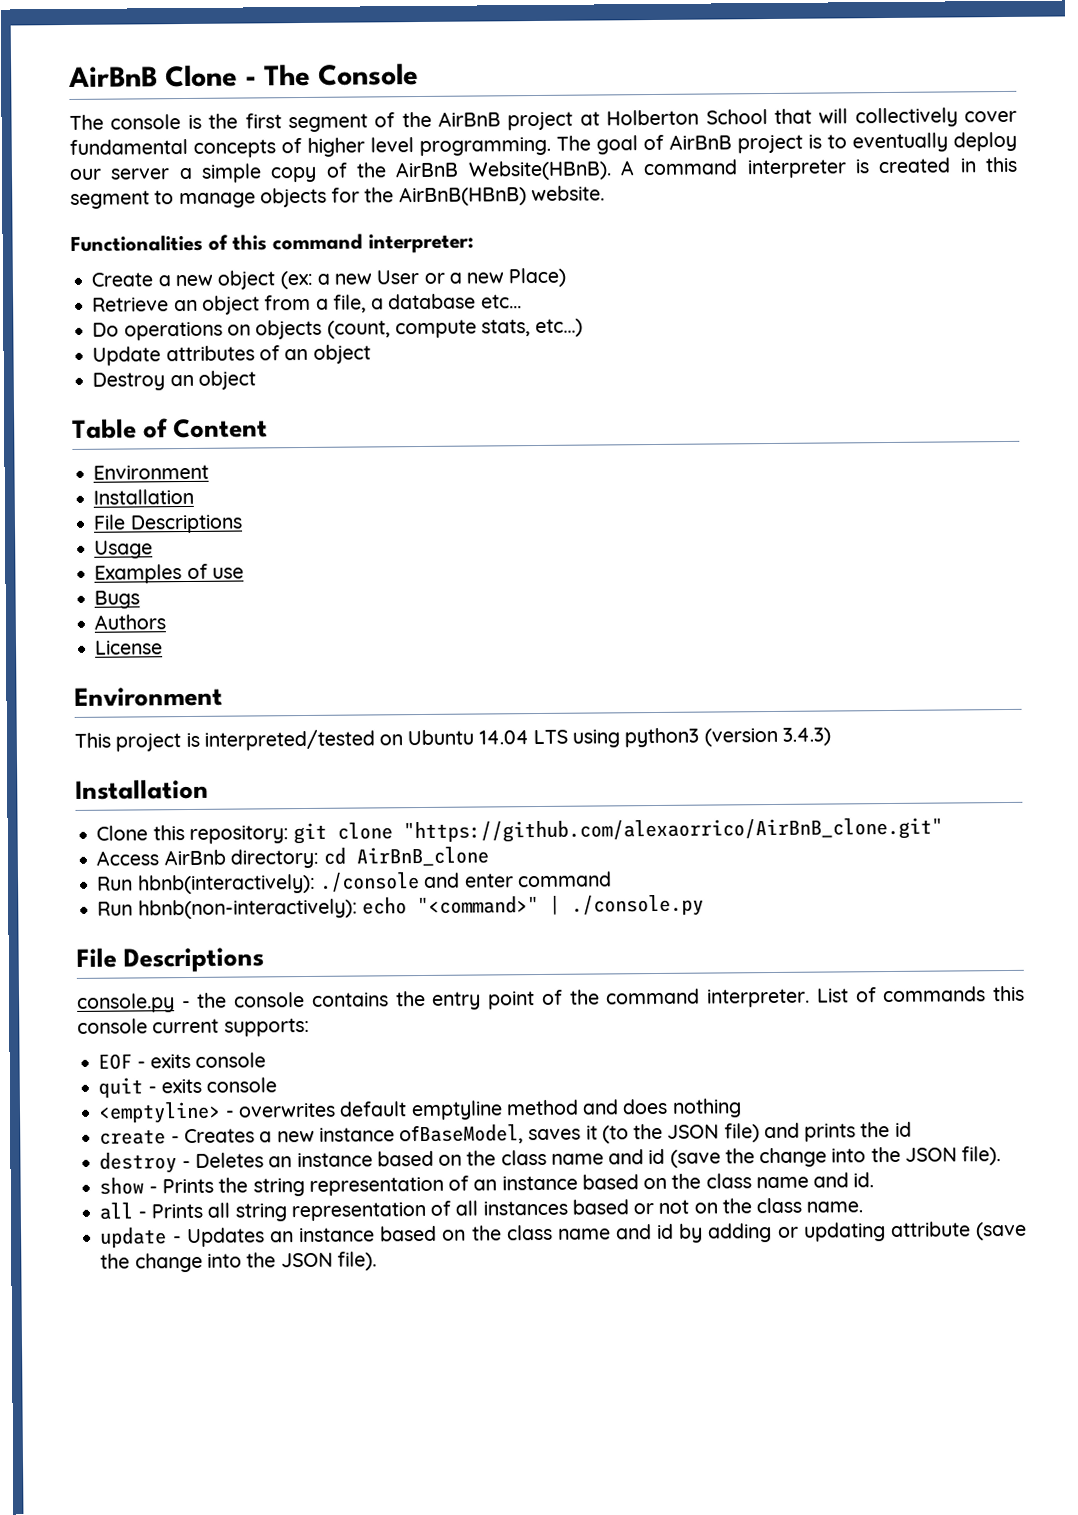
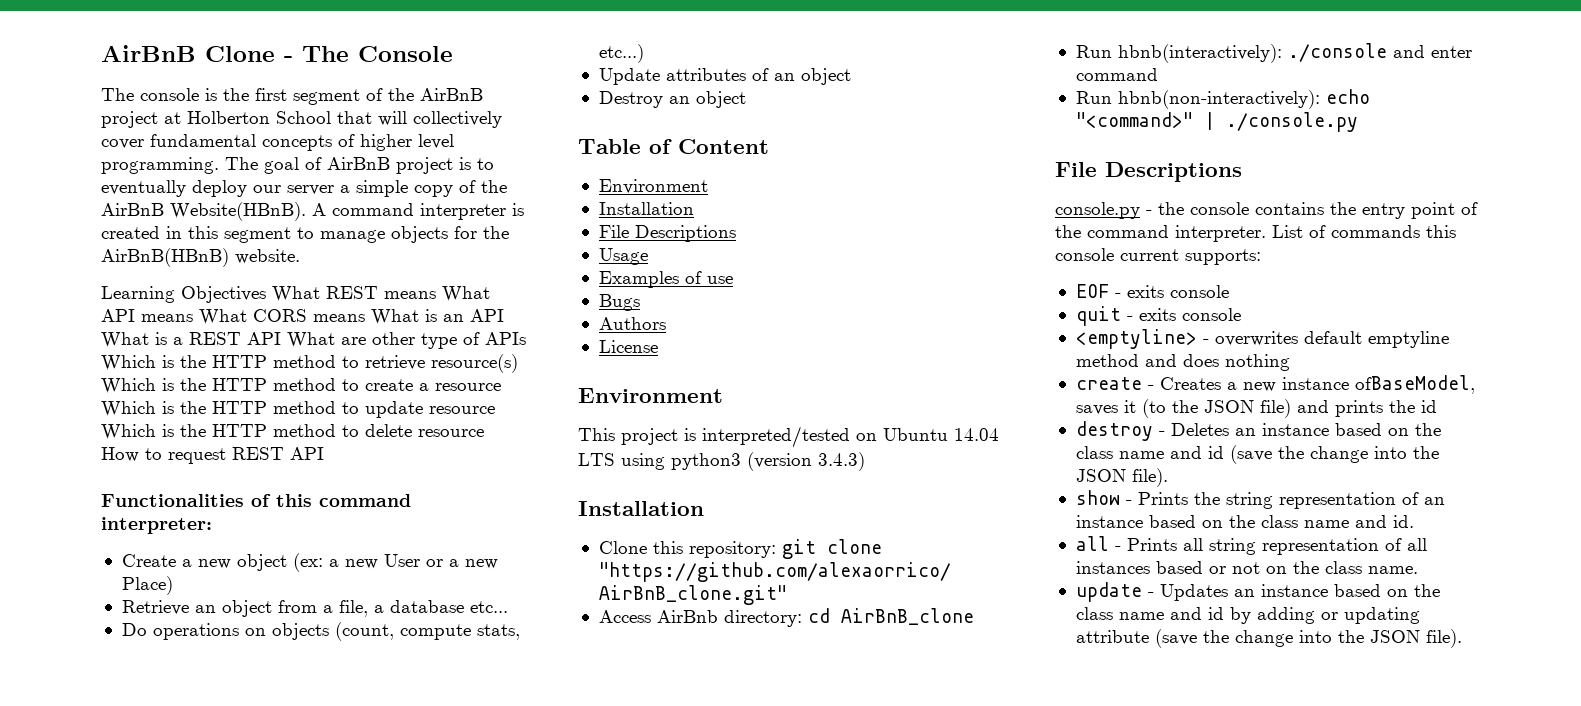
(605, 193) none -> [101,286,490,303] [101,309,504,325] [101,332,526,349] [101,354,518,373] [101,378,501,394] [101,401,495,418] [101,424,484,440] [101,447,324,464] // Learning Objectives What REST means What API means What CORS means What is an API What is a REST API What are other type of APIs Which is the HTTP method to retrieve resource(s) Which is the HTTP method to create a resource Which is the HTTP method to update resource Which is the HTTP method to delete resource How to request REST API

